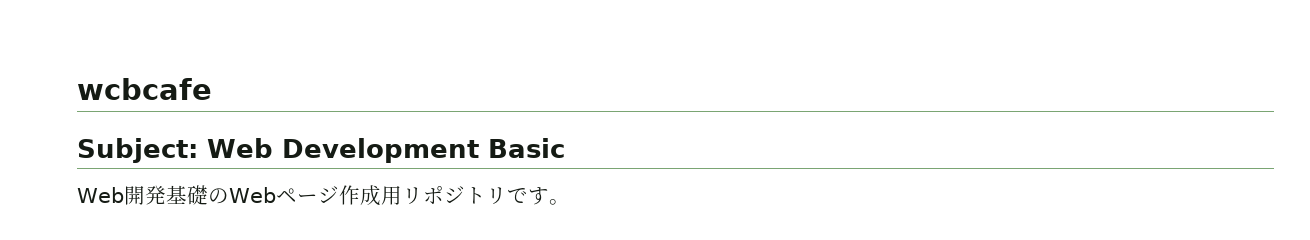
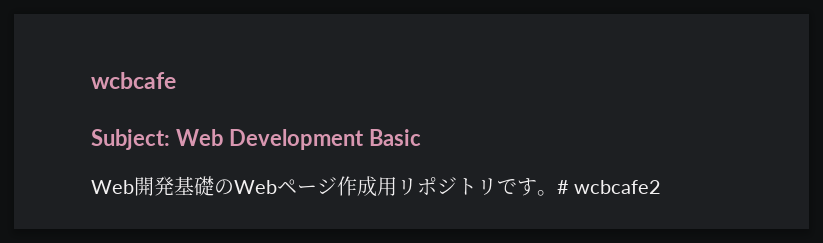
(570, 202) none -> [557,180,662,194] # wcbcafe2

